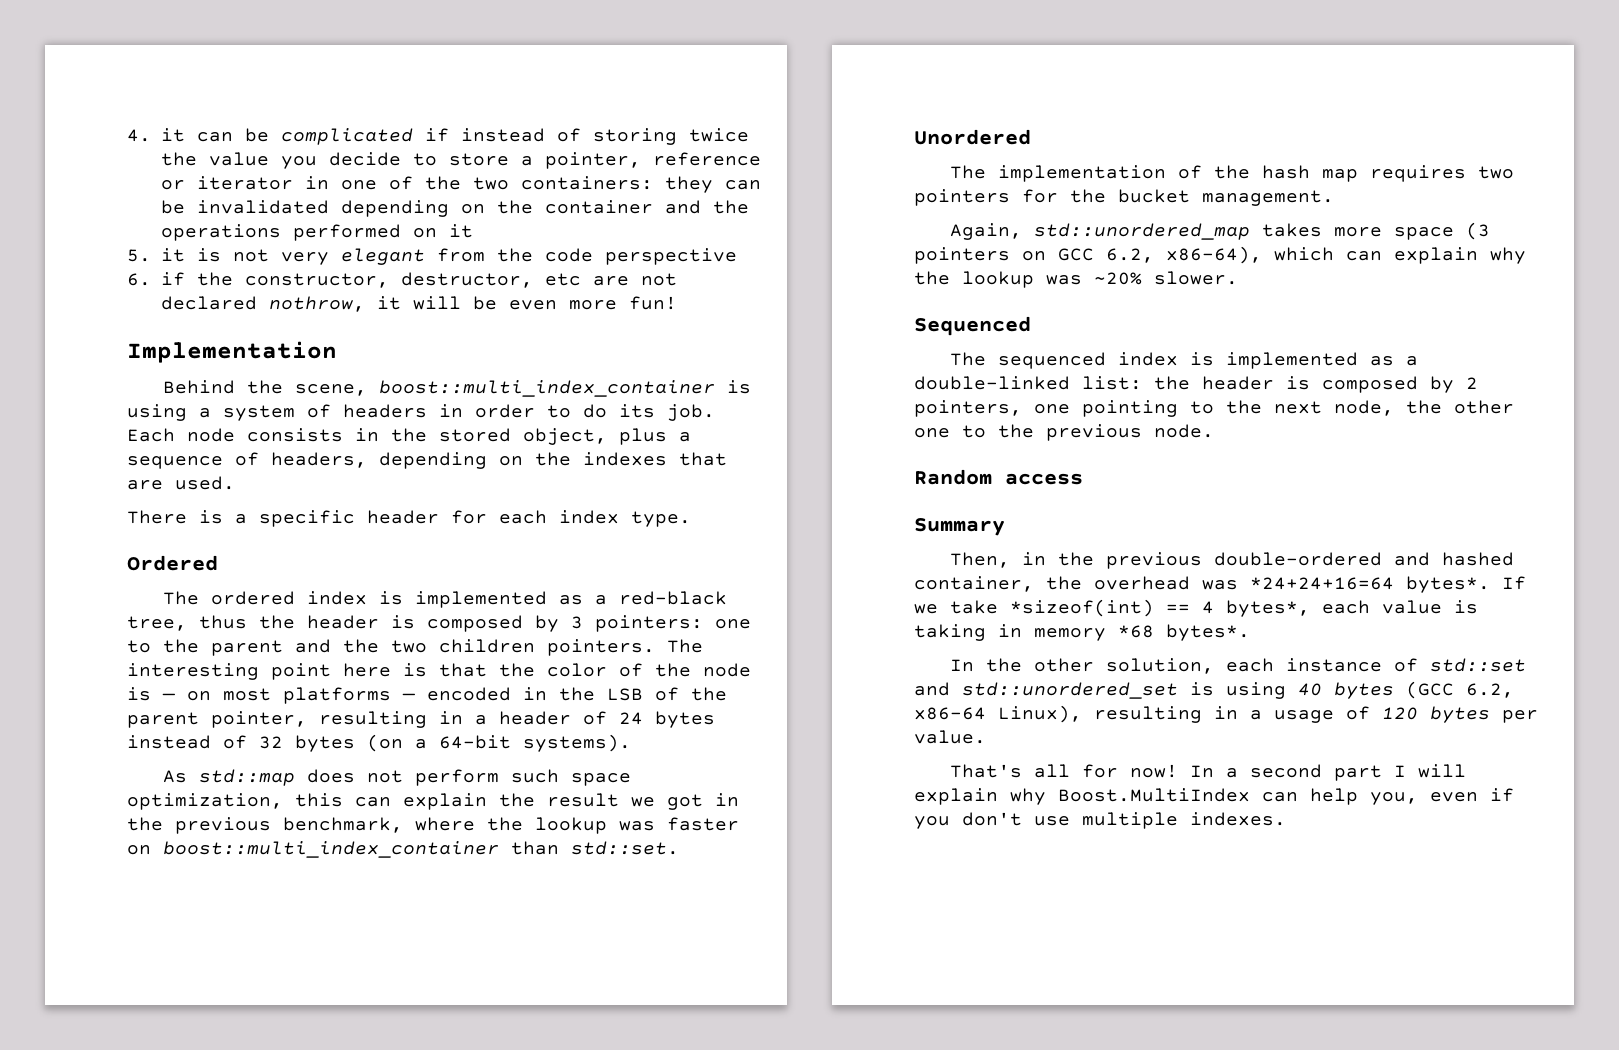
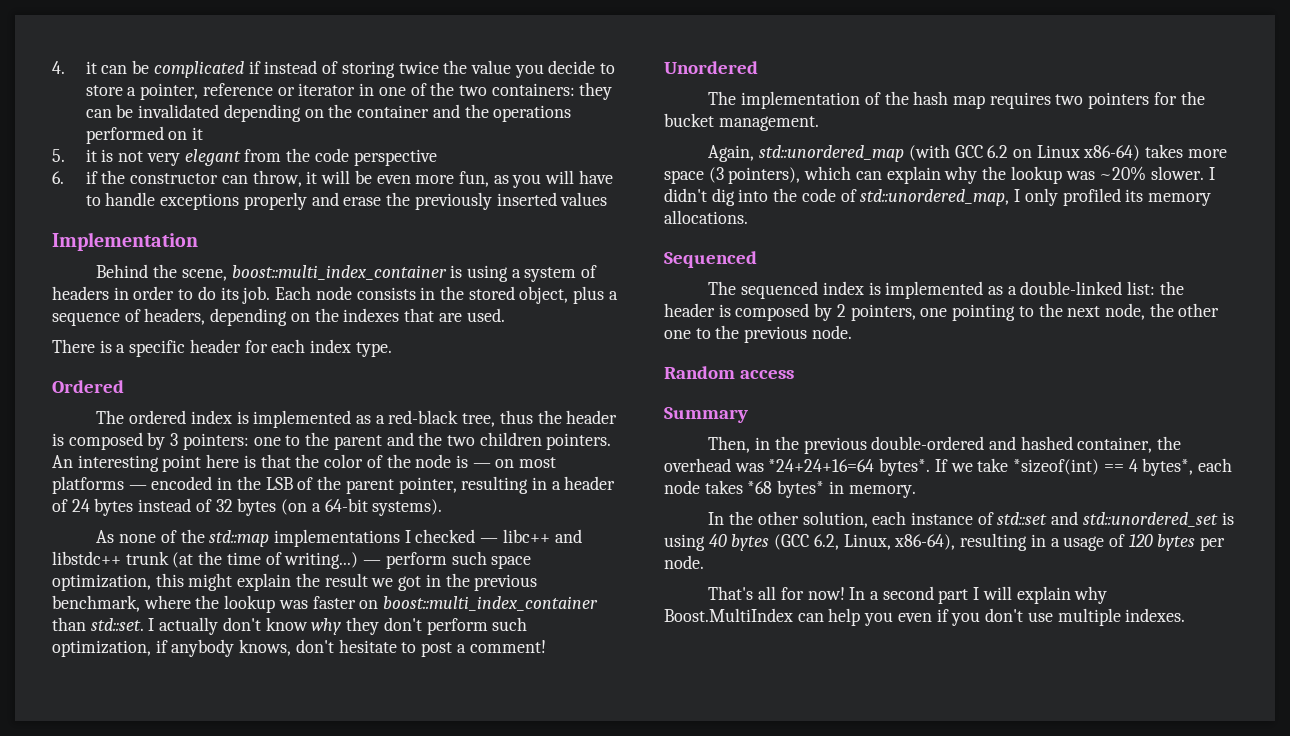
[244,272,677,288] [160,296,365,312] constructor, destructor, etc are not declared nothrow, -> [130,170,302,187] constructor can throw,
[628,296,677,310] fun! -> [459,170,613,188] [85,192,608,210] fun, as you will have to handle exceptions properly and erase the previously inserted values
[667,639,703,653] The -> [52,455,73,468] An
[198,769,403,786] std::map does not -> [119,529,582,547] [52,551,382,569] none of the std::map implementations I checked — libc++ and libstdc++ trunk (at the time of writing...) —
[355,797,391,807] can -> [188,573,233,591] might
(679, 848) none -> [148,617,528,635] [52,639,546,657] I actually don't know why they don't perform such optimization, if anybody knows, don't hesitate to post a comment!
[1261,222,1490,240] [914,246,1262,264] takes more space (3 pointers on GCC 6.2, x86-64), -> [908,144,1227,161] [664,167,801,184] (with GCC 6.2 on Linux x86-64) takes more space (3 pointers),
(1238, 278) none -> [1208,167,1215,180] [664,188,1211,206] [664,210,748,224] I didn't dig into the code of std::unordered_map, I only profiled its memory allocations.
[1382,600,1478,614] [914,624,1250,641] value is taking in memory *68 bytes*. -> [664,480,916,498] node takes *68 bytes* in memory.
[914,705,1082,723] x86-64 Linux), -> [843,534,956,550] Linux, x86-64),
[914,730,986,744] value. -> [664,555,704,569] node.
[1370,792,1418,805] you, -> [864,612,894,626] you

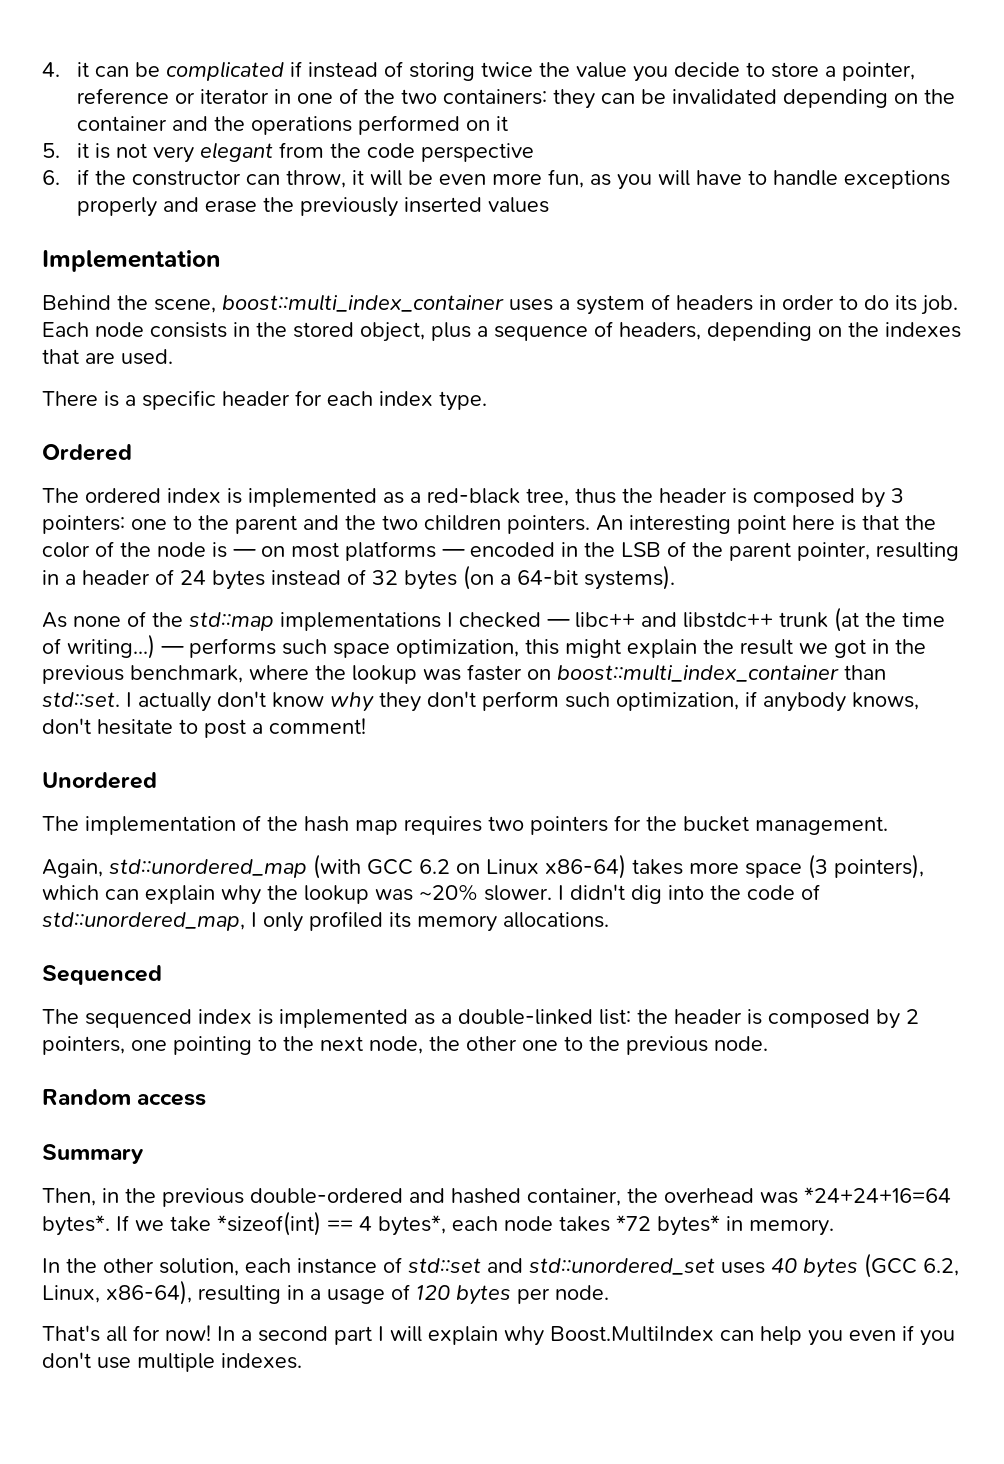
[450,265,509,282] is using -> [509,299,553,311] uses
[385,552,447,569] perform -> [189,638,276,658] performs
[747,481,773,494] *68 -> [616,1215,651,1231] *72
[1221,512,1234,525] [664,534,705,551] is using -> [721,1262,765,1274] uses

